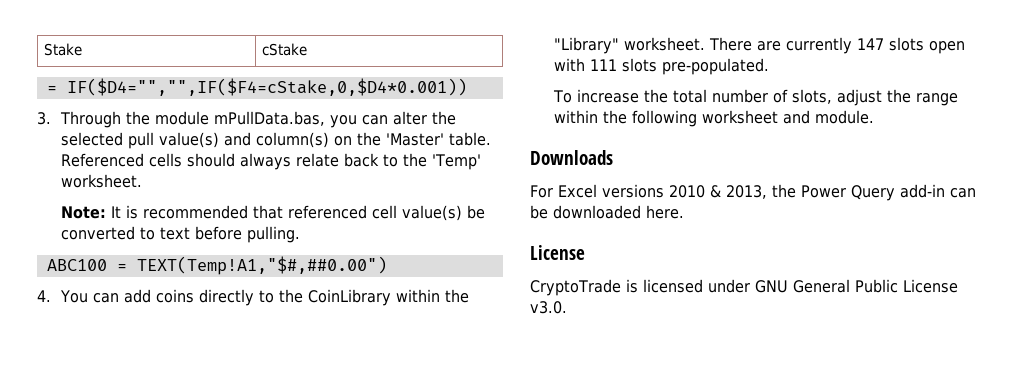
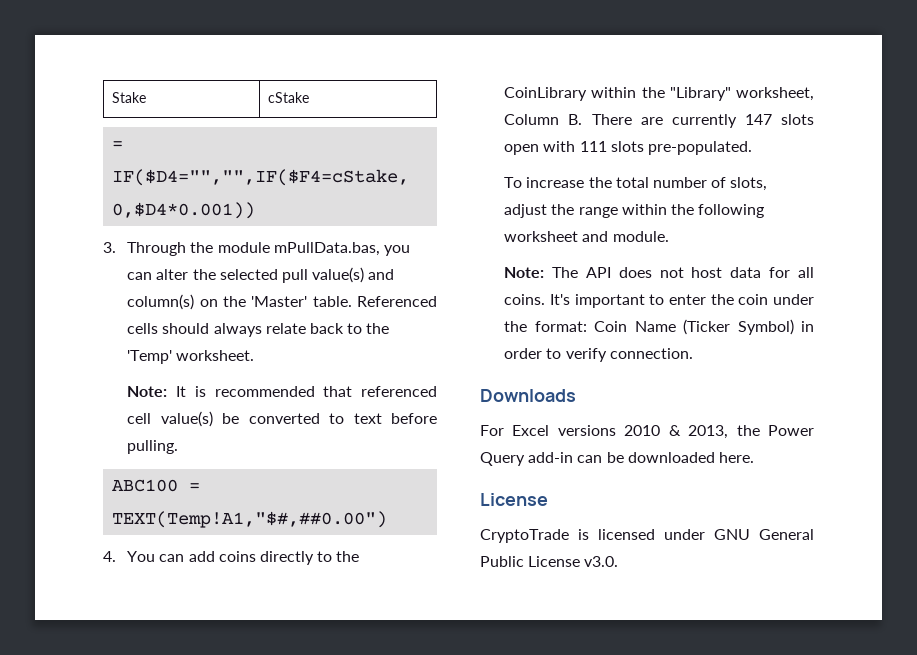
[623,37,705,51] worksheet. -> [736,87,814,101] [504,114,583,125] worksheet, Column B.
(874, 117) none -> [504,267,814,278] [504,294,814,308] [504,319,814,335] [504,348,693,362] // Note: The API does not host data for all coins. It's important to enter the coin under the format: Coin Name (Ticker Symbol) in order to verify connection.

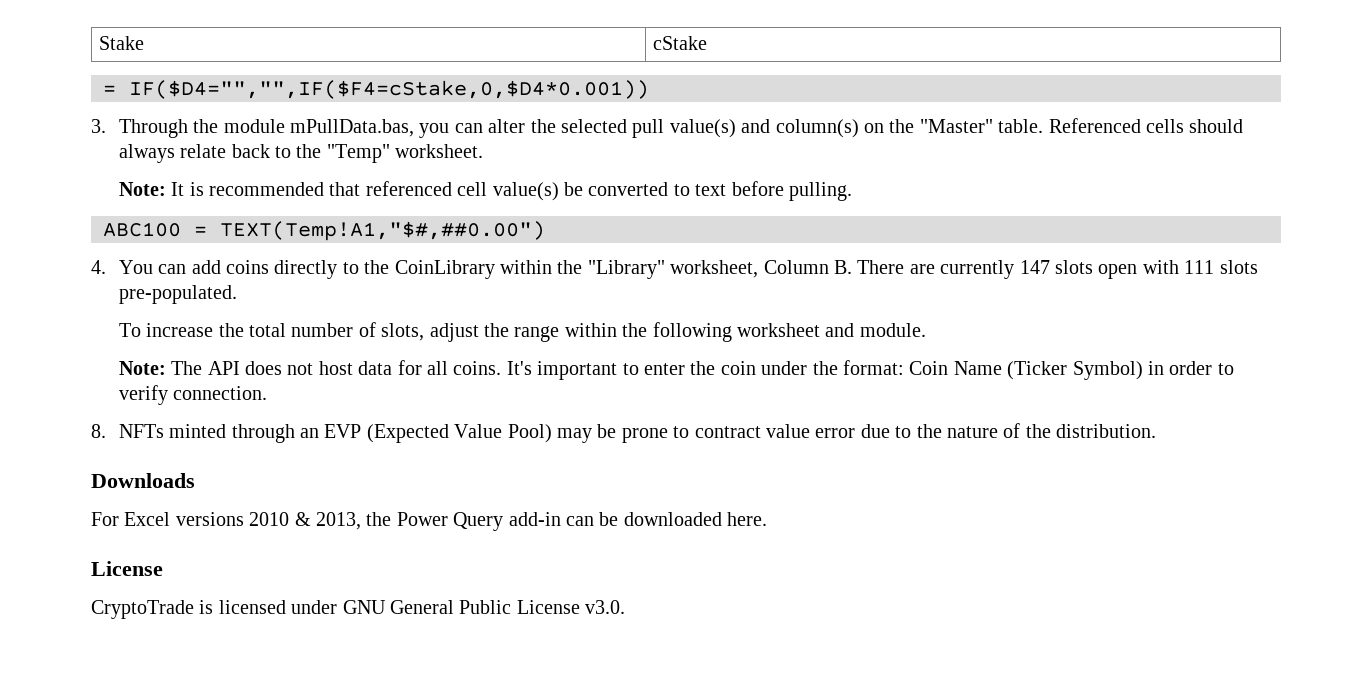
[251,296,308,307] 'Master' -> [919,119,993,133] "Master"
[127,350,173,364] 'Temp' -> [326,144,390,163] "Temp"
(693, 353) none -> [91,423,1157,443] // 8. NFTs minted through an EVP (Expected Value Pool) may be prone to contract value error due to the nature of the distribution.

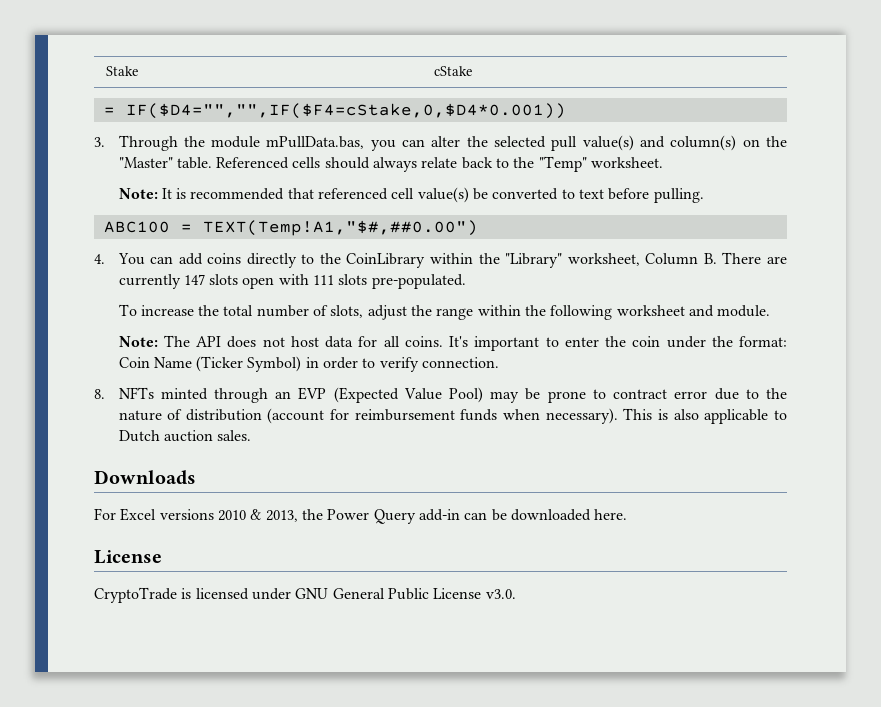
[765,424,810,438] value -> (668, 394) none
[1025,424,1157,438] the distribution. -> [185,408,787,424] [118,430,252,442] distribution (account for reimbursement funds when necessary). This is also applicable to Dutch auction sales.

